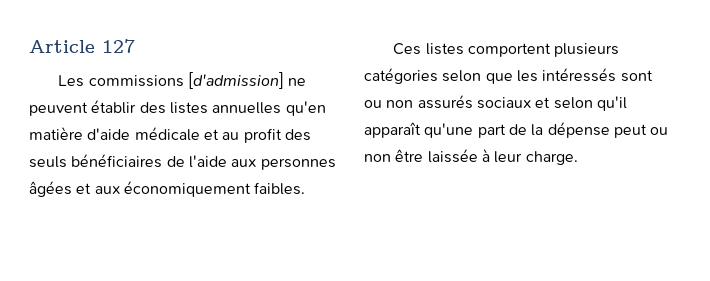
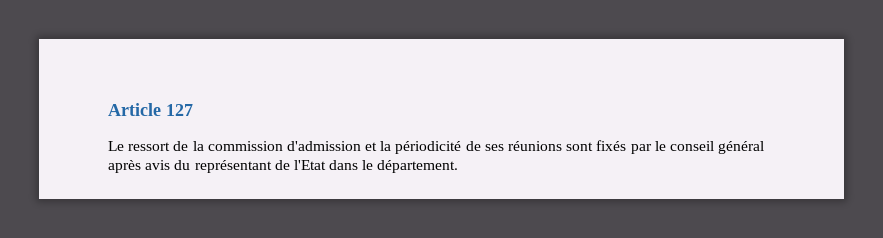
[58,72,307,89] [29,100,326,116] [29,127,311,143] [29,154,336,170] [29,181,306,197] [393,43,620,57] [364,68,653,84] [364,95,627,111] [364,122,669,138] [364,149,578,165] Les commissions [d'admission] ne peuvent établir des listes annuelles qu'en matière d'aide médicale et au profit des seuls bénéficiaires de l'aide aux personnes âgées et aux économiquement faibles. // Ces listes comportent plusieurs catégories selon que les intéressés sont ou non assurés sociaux et selon qu'il apparaît qu'une part de la dépense peut ou non être laissée à leur charge. -> [108,140,765,154] [108,160,459,173] Le ressort de la commission d'admission et la périodicité de ses réunions sont fixés par le conseil général après avis du représentant de l'Etat dans le département.

